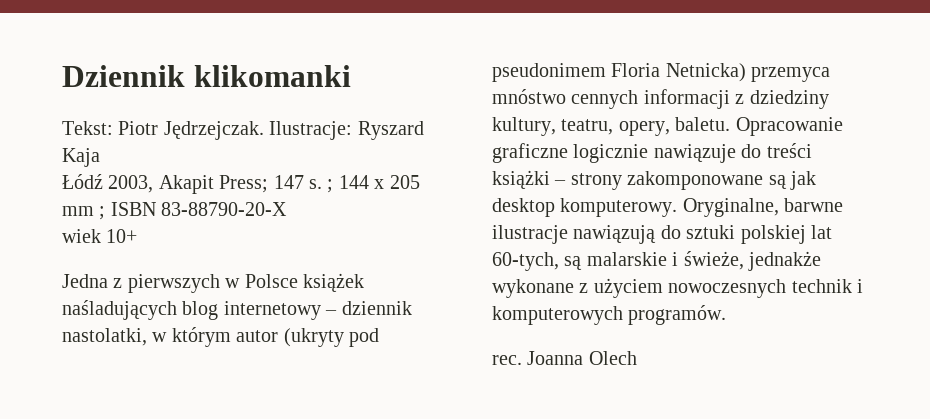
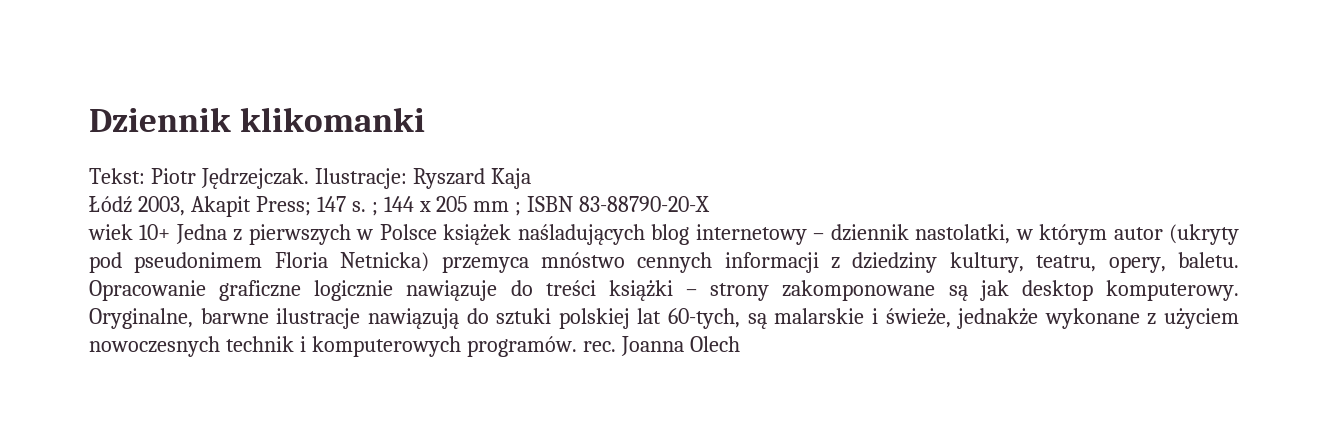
(138, 236) // -> (171, 232) none
(727, 315) // -> (577, 346) none

